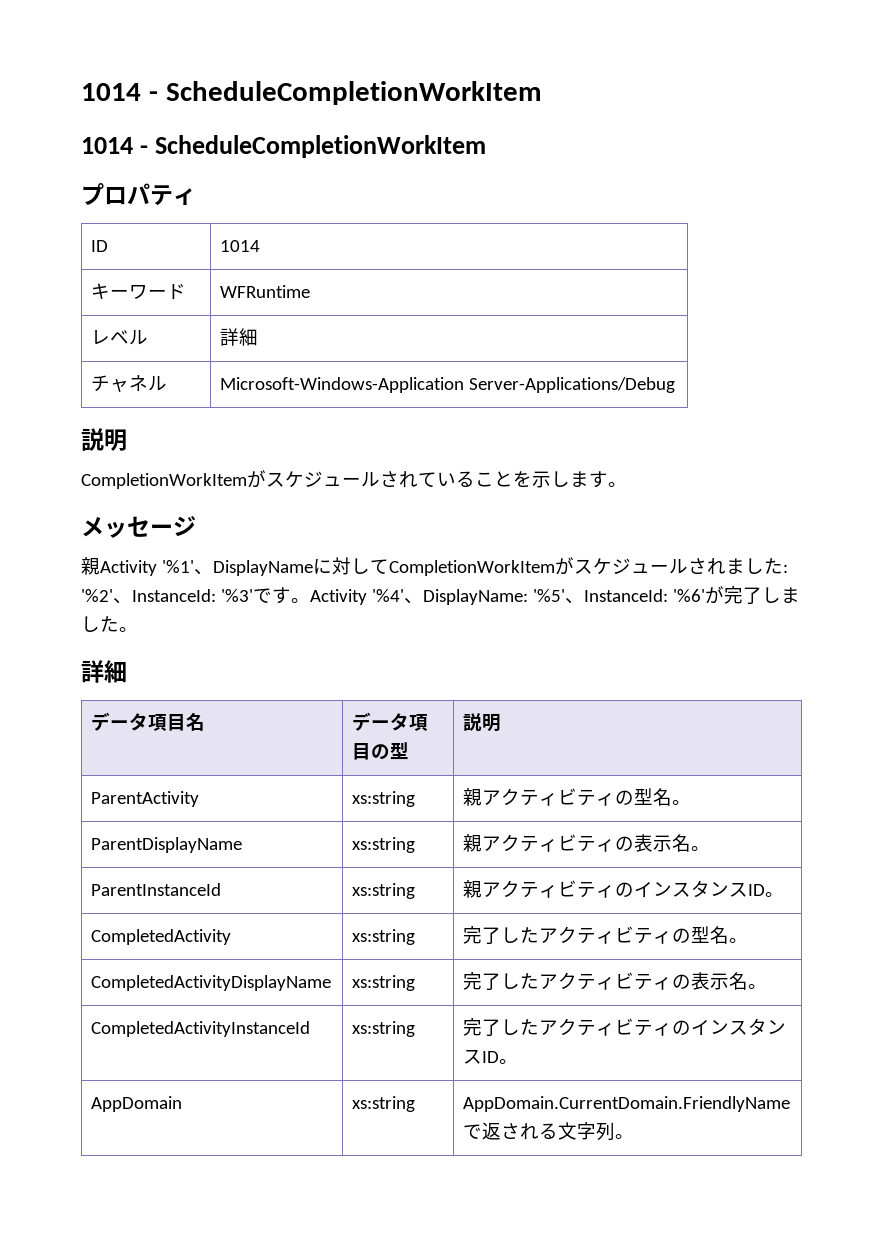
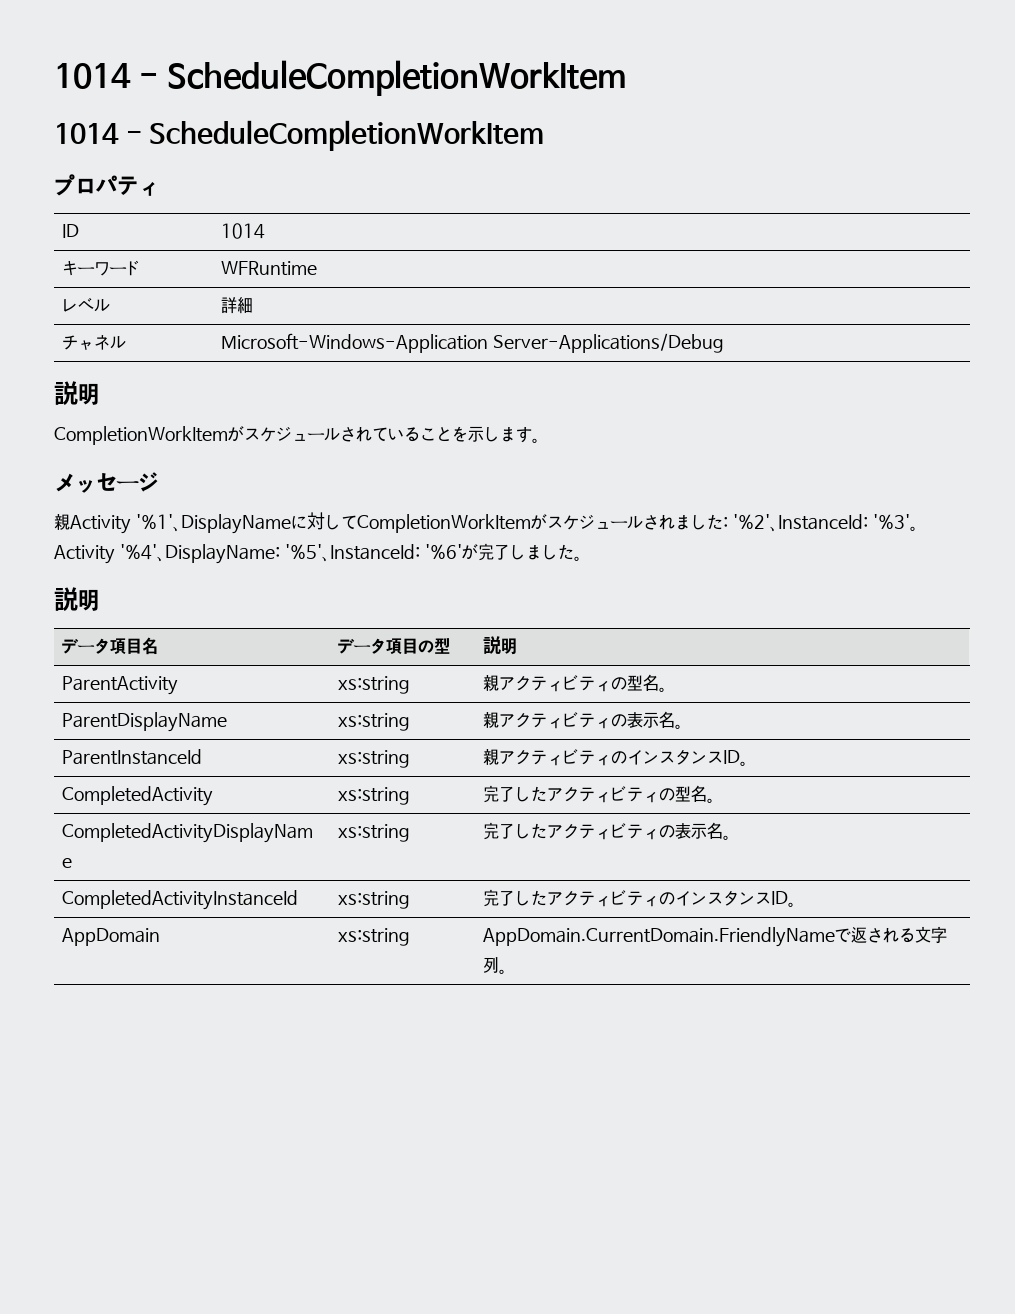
[252,587,291,604] です -> (910, 521) none
[81,660,127,683] 詳細 -> [54,587,99,611] 説明

